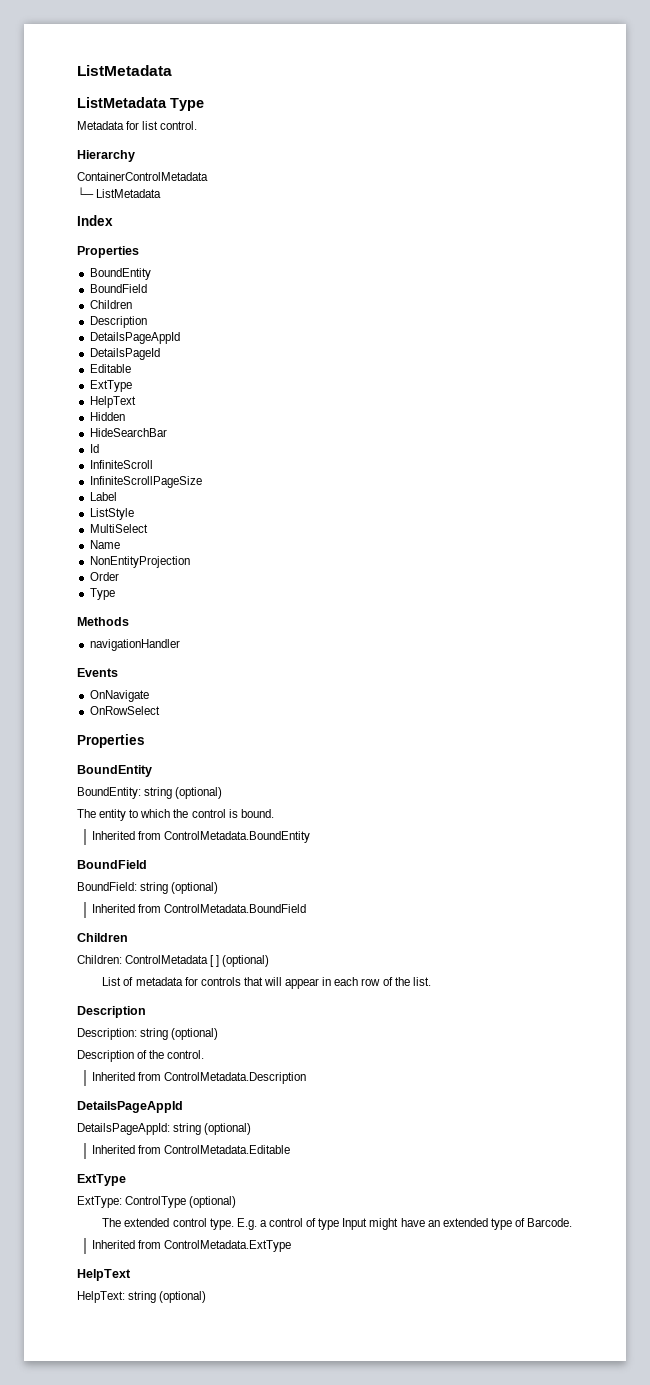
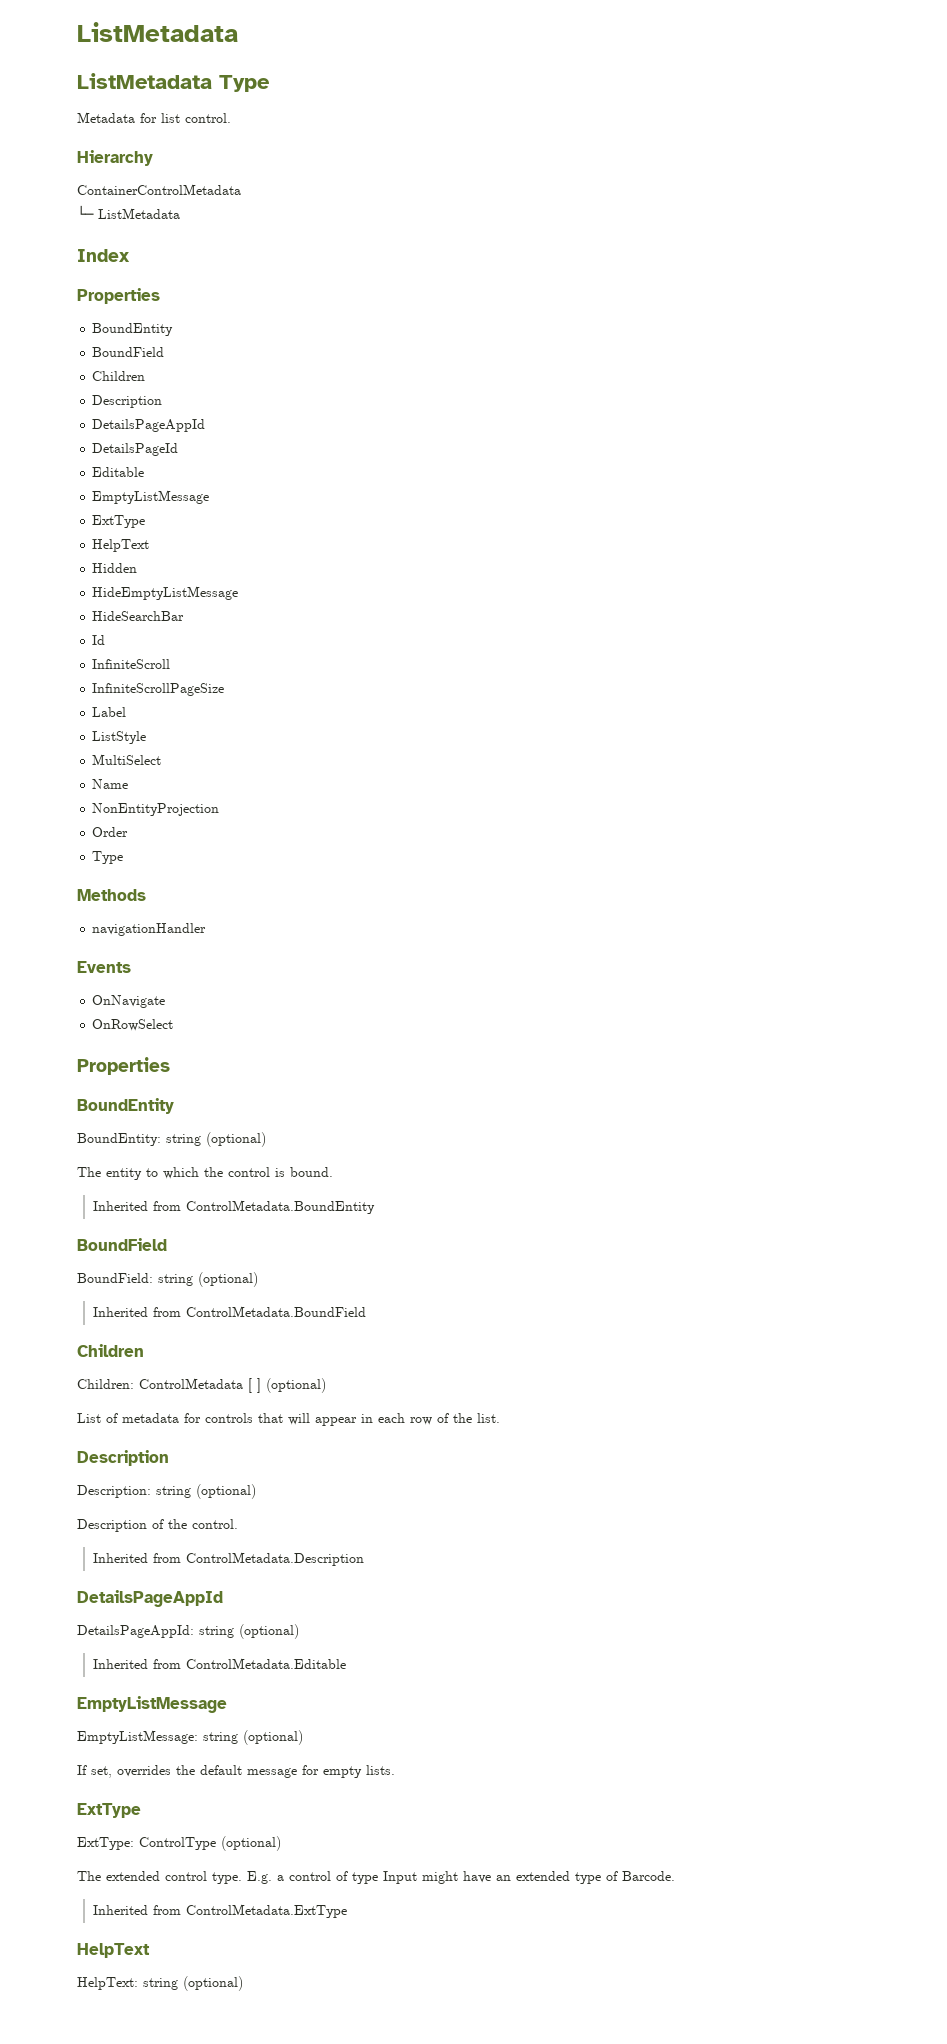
(131, 368) none -> [92,490,210,504] // EmptyListMessage
(125, 416) none -> [92,586,239,600] // HideEmptyListMessage
(290, 1149) none -> [77,1696,227,1713] [77,1730,303,1745] [77,1765,395,1778] // EmptyListMessage // EmptyListMessage: string (optional) // If set, overrides the default message for empty lists.

